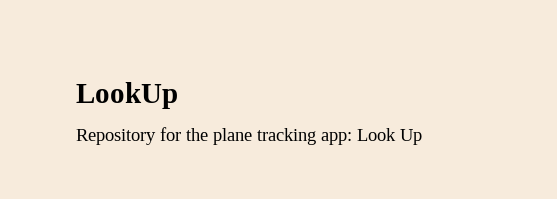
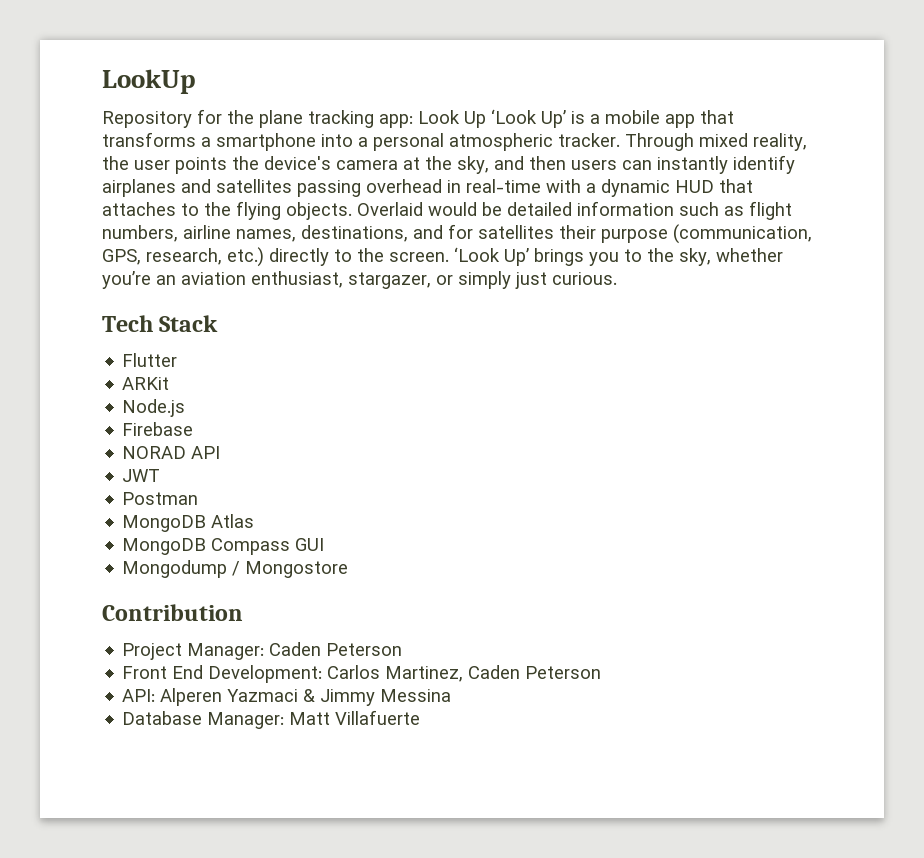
(422, 137) none -> [491,109,734,128] [102,132,807,151] [102,155,795,174] [102,179,753,197] [102,201,792,220] [102,224,812,244] [102,247,783,267] [102,271,617,289] [102,315,219,332] [122,353,178,367] [122,377,170,390] [122,399,186,417] [122,422,194,436] [122,446,221,459] [122,469,161,482] [122,492,199,505] [122,514,255,532] [122,538,325,555] [122,560,349,578] [102,604,243,621] [122,642,403,660] [122,665,602,683] [122,688,452,706] [122,710,421,729] ‘Look Up’ is a mobile app that transforms a smartphone into a personal atmospheric tracker. Through mixed reality, the user points the device's camera at the sky, and then users can instantly identify airplanes and satellites passing overhead in real-time with a dynamic HUD that attaches to the flying objects. Overlaid would be detailed information such as flight numbers, airline names, destinations, and for satellites their purpose (communication, GPS, research, etc.) directly to the screen. ‘Look Up’ brings you to the sky, whether you’re an aviation enthusiast, stargazer, or simply just curious. // Tech Stack // Flutter // ARKit // Node.js // Firebase // NORAD API // JWT // Postman // MongoDB Atlas // MongoDB Compass GUI // Mongodump / Mongostore // Contribution // Project Manager: Caden Peterson // Front End Development: Carlos Martinez, Caden Peterson // API: Alperen Yazmaci & Jimmy Messina // Database Manager: Matt Villafuerte

